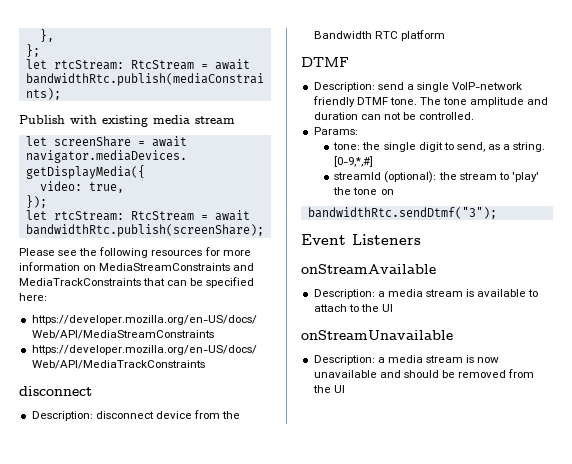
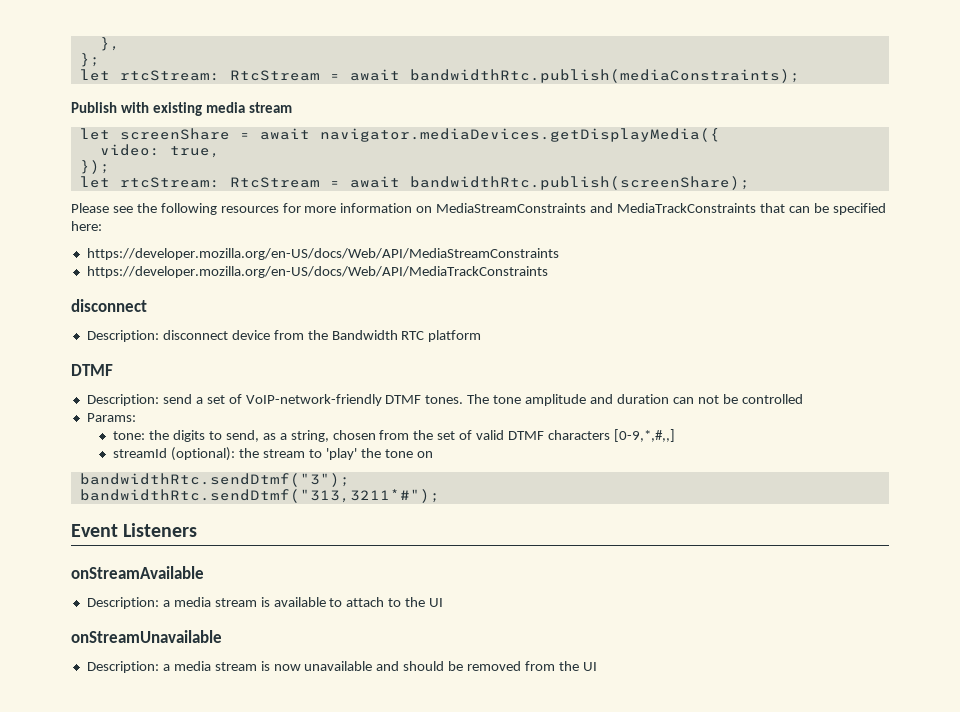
[416,82,523,92] [312,96,417,107] single VoIP-network friendly DTMF tone. -> [206,394,464,406] set of VoIP-network-friendly DTMF tones.
[419,112,475,120] controlled. -> [741,394,803,404] controlled
[383,142,443,152] single digit -> [173,430,206,442] digits
[513,142,546,152] [334,156,374,167] string. [0-9,*,#] -> [290,429,675,442] string, chosen from the set of valid DTMF characters [0-9,*,#,,]
(497, 213) none -> [79,489,440,503] // bandwidthRtc.sendDtmf("313,3211*#");

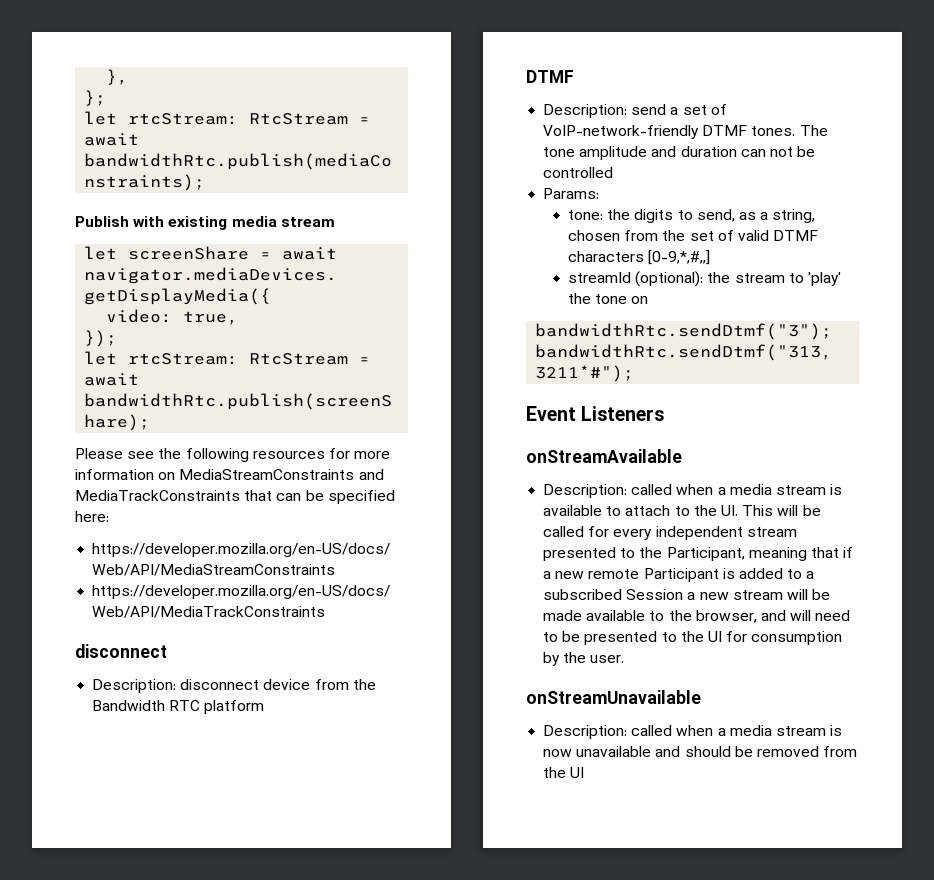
(159, 603) none -> [631,484,714,495] called when
[429,598,444,607] UI -> [720,505,821,516] [543,526,797,540] [543,547,854,561] [543,568,815,582] [543,589,831,600] [543,610,851,623] [543,631,843,645] [543,652,625,666] UI. This will be called for every independent stream presented to the Participant, meaning that if a new remote Participant is added to a subscribed Session a new stream will be made available to the browser, and will need to be presented to the UI for consumption by the user.
(159, 667) none -> [631,725,714,736] called when

